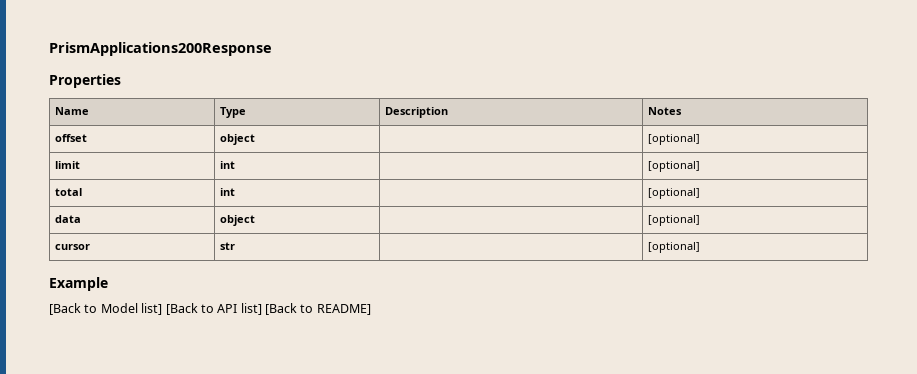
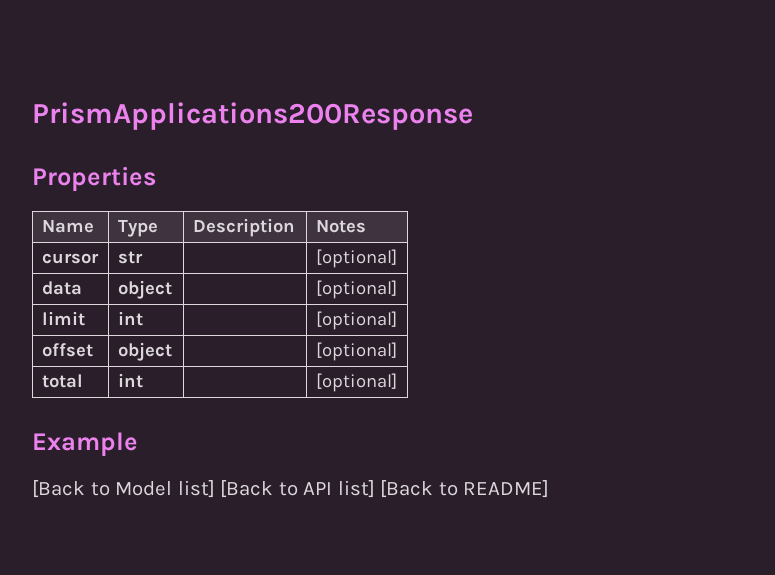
[54,134,87,142] offset -> [41,253,99,264] [117,251,143,264] [315,249,397,268] [41,281,82,295] cursor | str | | [optional] // data
[54,188,82,196] [219,188,235,196] [647,188,700,199] [54,215,81,223] [219,215,255,226] [647,215,700,226] [54,244,90,250] [219,242,235,250] total | int | | [optional] // data | object | | [optional] // cursor | str -> [41,343,93,357] [117,342,172,361] [315,342,397,361] [41,374,83,388] [117,373,143,388] offset | object | | [optional] // total | int

